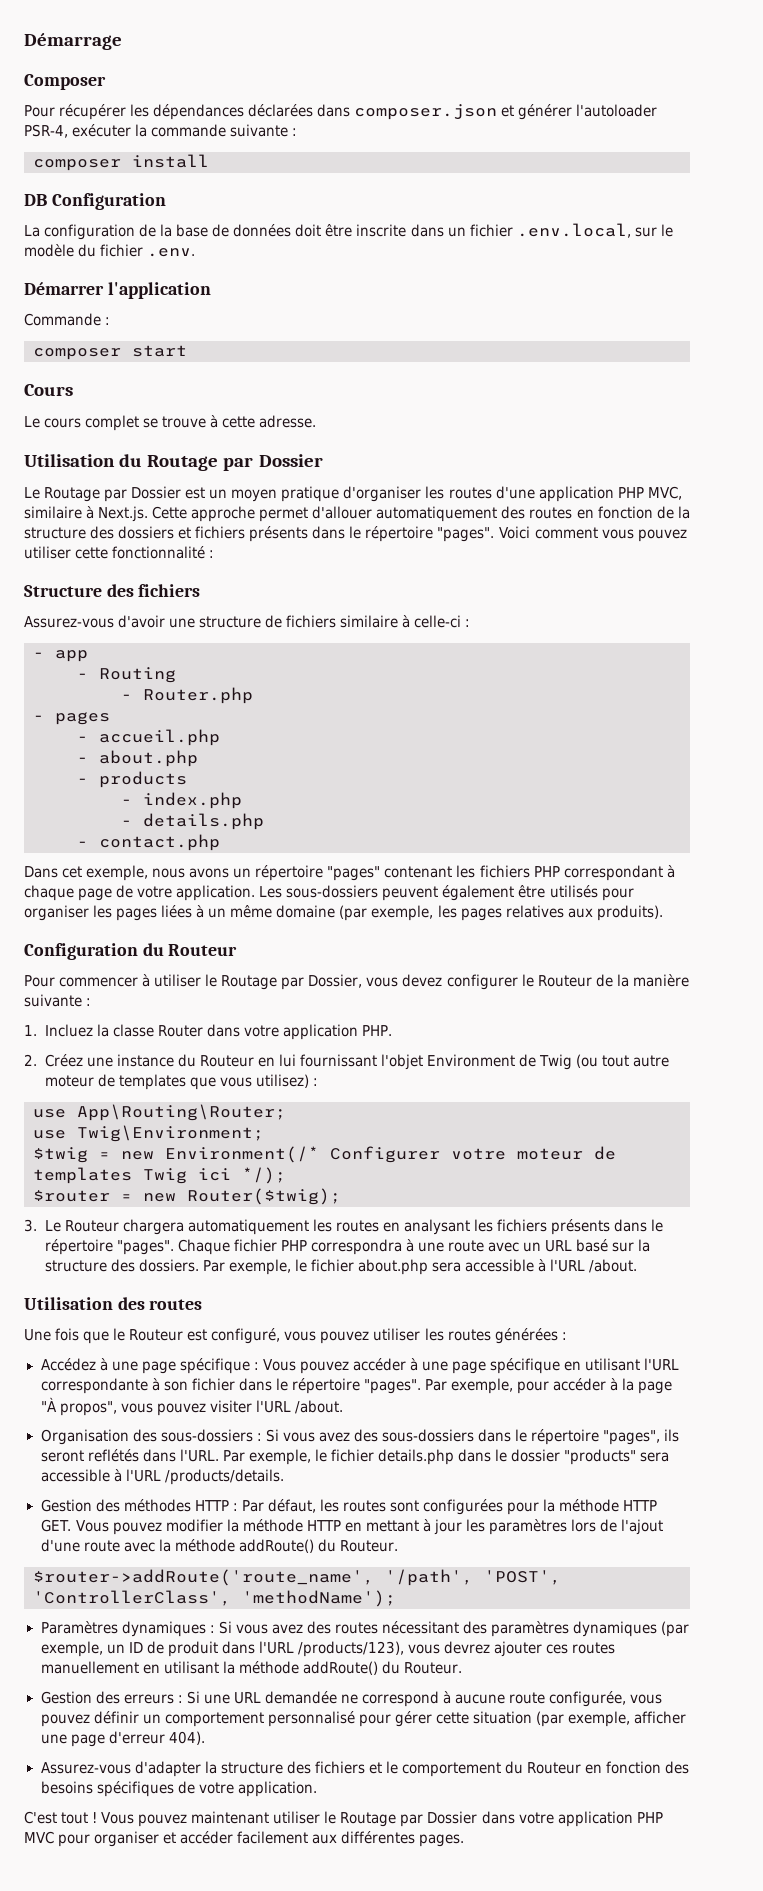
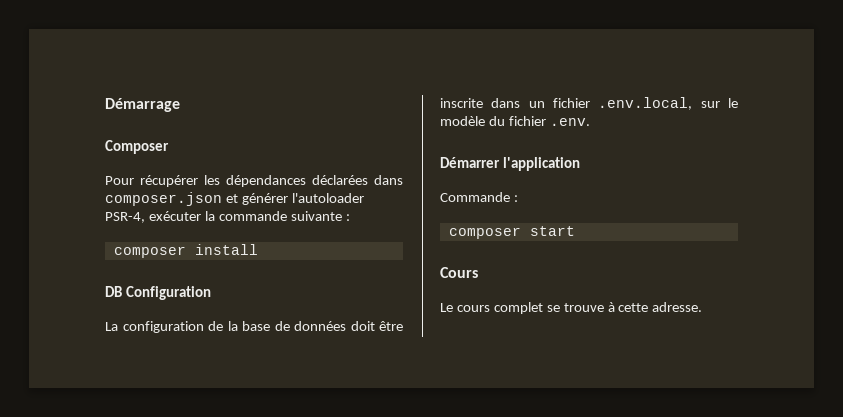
[24,454,323,471] [24,486,682,502] [24,506,690,522] [24,526,687,542] [24,546,215,559] [24,584,201,597] [24,615,471,628] [33,650,88,662] [77,667,176,683] [121,687,253,704] [33,712,110,725] [77,729,220,746] [77,750,198,767] [77,771,187,788] [121,792,242,809] [121,813,264,830] [77,834,220,851] [24,865,675,881] [24,885,634,901] [24,905,663,921] [24,943,238,960] [24,974,689,990] [24,994,92,1007] [24,1024,392,1040] [24,1054,670,1070] [44,1074,318,1090] [33,1104,286,1121] [33,1125,264,1142] [33,1146,616,1163] [33,1167,286,1184] [33,1188,341,1205] [24,1219,664,1235] [44,1239,651,1255] [44,1259,638,1275] [24,1297,203,1310] [24,1328,567,1344] [40,1358,680,1374] [40,1378,673,1394] [40,1397,343,1416] [40,1429,680,1445] [40,1449,670,1465] [40,1469,284,1485] [40,1499,658,1515] [40,1519,664,1535] [40,1539,398,1553] [33,1569,561,1586] [33,1590,396,1607] [40,1621,690,1637] [40,1641,616,1657] [40,1661,462,1675] [40,1691,663,1707] [40,1711,687,1727] [40,1731,205,1747] [40,1761,690,1777] [40,1781,317,1797] [24,1811,663,1827] [24,1831,465,1847] // Utilisation du Routage par Dossier // Le Routage par Dossier est un moyen pratique d'organiser les routes d'une application PHP MVC, similaire à Next.js. Cette approche permet d'allouer automatiquement des routes en fonction de la structure des dossiers et fichiers présents dans le répertoire "pages". Voici comment vous pouvez utiliser cette fonctionnalité : // Structure des fichiers // Assurez-vous d'avoir une structure de fichiers similaire à celle-ci : // - app // - Routing // - Router.php // - pages // - accueil.php // - about.php // - products // - index.php // - details.php // - contact.php // Dans cet exemple, nous avons un répertoire "pages" contenant les fichiers PHP correspondant à chaque page de votre application. Les sous-dossiers peuvent également être utilisés pour organiser les pages liées à un même domaine (par exemple, les pages relatives aux produits). // Configuration du Routeur // Pour commencer à utiliser le Routage par Dossier, vous devez configurer le Routeur de la manière suivante : // 1. Incluez la classe Router dans votre application PHP. // 2. Créez une instance du Routeur en lui fournissant l'objet Environment de Twig (ou tout autre moteur de templates que vous utilisez) : // use App\Routing\Router; // use Twig\Environment; // $twig = new Environment(/* Configurer votre moteur de templates Twig ici */); // $router = new Router($twig); // 3. Le Routeur chargera automatiquement les routes en analysant les fichiers présents dans le répertoire "pages". Chaque fichier PHP correspondra à une route avec un URL basé sur la structure des dossiers. Par exemple, le fichier about.php sera accessible à l'URL /about. // Utilisation des routes // Une fois que le Routeur est configuré, vous pouvez utiliser les routes générées : // Accédez à une page spécifique : Vous pouvez accéder à une page spécifique en utilisant l'URL correspondante à son fichier dans le répertoire "pages". Par exemple, pour accéder à la page "À propos", vous pouvez visiter l'URL /about. // Organisation des sous-dossiers : Si vous avez des sous-dossiers dans le répertoire "pages", ils seront reflétés dans l'URL. Par exemple, le fichier details.php dans le dossier "products" sera accessible à l'URL /products/details. // Gestion des méthodes HTTP : Par défaut, les routes sont configurées pour la méthode HTTP GET. Vous pouvez modifier la méthode HTTP en mettant à jour les paramètres lors de l'ajout d'une route avec la méthode addRoute() du Routeur. // $router->addRoute('route_name', '/path', 'POST', 'ControllerClass', 'methodName'); // Paramètres dynamiques : Si vous avez des routes nécessitant des paramètres dynamiques (par exemple, un ID de produit dans l'URL /products/123), vous devrez ajouter ces routes manuellement en utilisant la méthode addRoute() du Routeur. // Gestion des erreurs : Si une URL demandée ne correspond à aucune route configurée, vous pouvez définir un comportement personnalisé pour gérer cette situation (par exemple, afficher une page d'erreur 404). // Assurez-vous d'adapter la structure des fichiers et le comportement du Routeur en fonction des besoins spécifiques de votre application. // C'est tout ! Vous pouvez maintenant utiliser le Routage par Dossier dans votre application PHP MVC pour organiser et accéder facilement aux différentes pages. -> (703, 307) none

